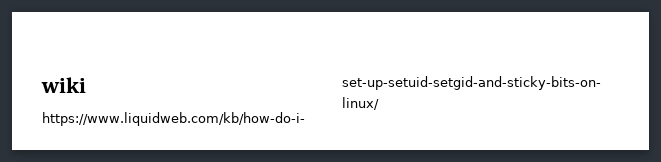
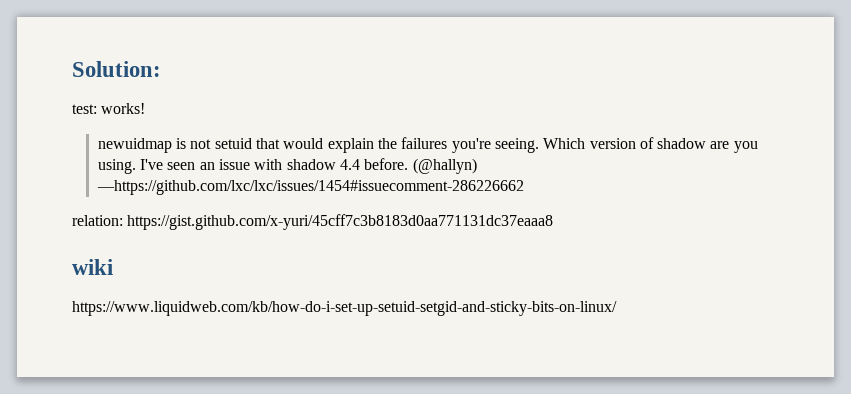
(41, 85) none -> [72,61,161,77] [72,103,146,114] [97,137,758,153] [97,158,477,174] [96,180,524,195] [72,214,554,230] Solution: // test: works! // newuidmap is not setuid that would explain the failures you're seeing. Which version of shadow are you using. I've seen an issue with shadow 4.4 before. (@hallyn) —https://github.com/lxc/lxc/issues/1454#issuecomment-286226662 // relation: https://gist.github.com/x-yuri/45cff7c3b8183d0aa771131dc37eaaa8 //

